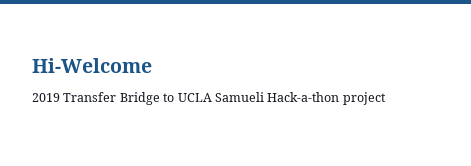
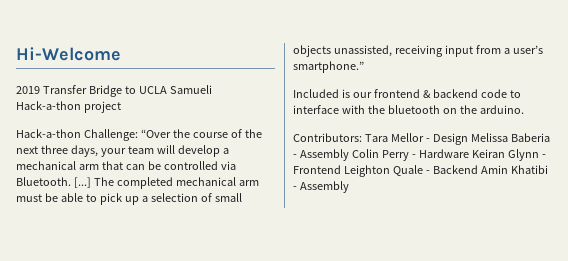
(386, 98) none -> [16,129,262,141] [16,145,229,157] [16,161,236,170] [16,177,259,189] [16,193,242,205] [293,45,543,57] [293,61,364,73] [293,89,521,98] [293,105,524,114] [293,133,550,145] [293,149,546,161] [293,165,548,177] [293,181,349,193] // Hack-a-thon Challenge: “Over the course of the next three days, your team will develop a mechanical arm that can be controlled via Bluetooth. [...] The completed mechanical arm must be able to pick up a selection of small objects unassisted, receiving input from a user’s smartphone.” // Included is our frontend & backend code to interface with the bluetooth on the arduino. // Contributors: Tara Mellor - Design Melissa Baberia - Assembly Colin Perry - Hardware Keiran Glynn - Frontend Leighton Quale - Backend Amin Khatibi - Assembly

